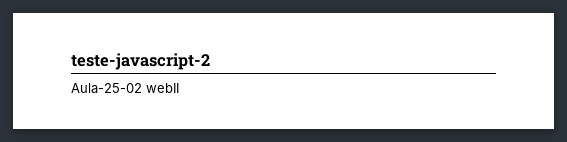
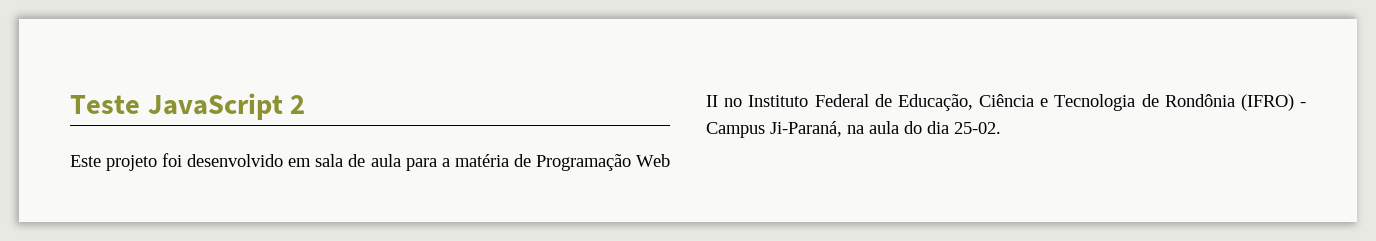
[71,53,210,70] [71,83,179,94] teste-javascript-2 // Aula-25-02 webII -> [70,93,306,120] [70,153,671,171] [706,94,1306,111] [706,121,1001,138] Teste JavaScript 2 // Este projeto foi desenvolvido em sala de aula para a matéria de Programação Web II no Instituto Federal de Educação, Ciência e Tecnologia de Rondônia (IFRO) - Campus Ji-Paraná, na aula do dia 25-02.

